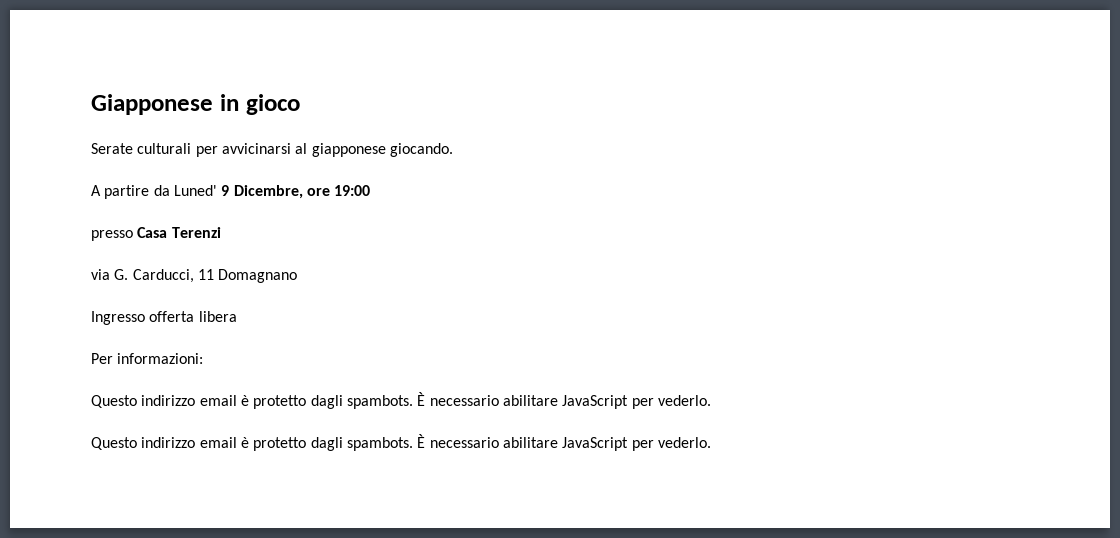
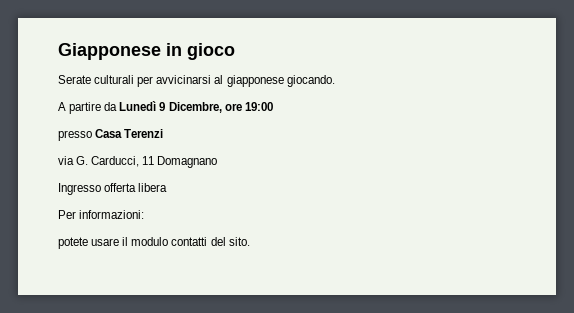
[173,185,217,196] Luned' -> [119,101,157,111] Lunedì
[91,392,711,409] [91,434,711,451] Questo indirizzo email è protetto dagli spambots. È necessario abilitare JavaScript per vederlo. // Questo indirizzo email è protetto dagli spambots. È necessario abilitare JavaScript per vederlo. -> [58,237,250,249] potete usare il modulo contatti del sito.

